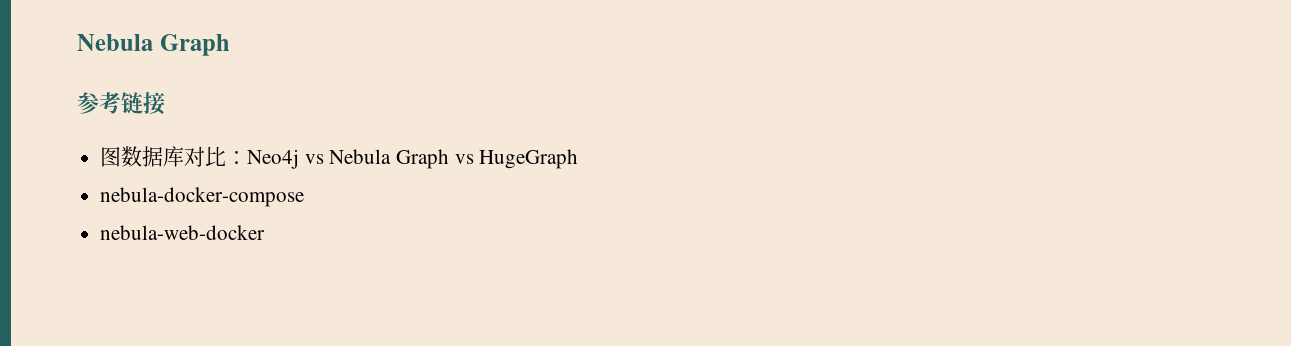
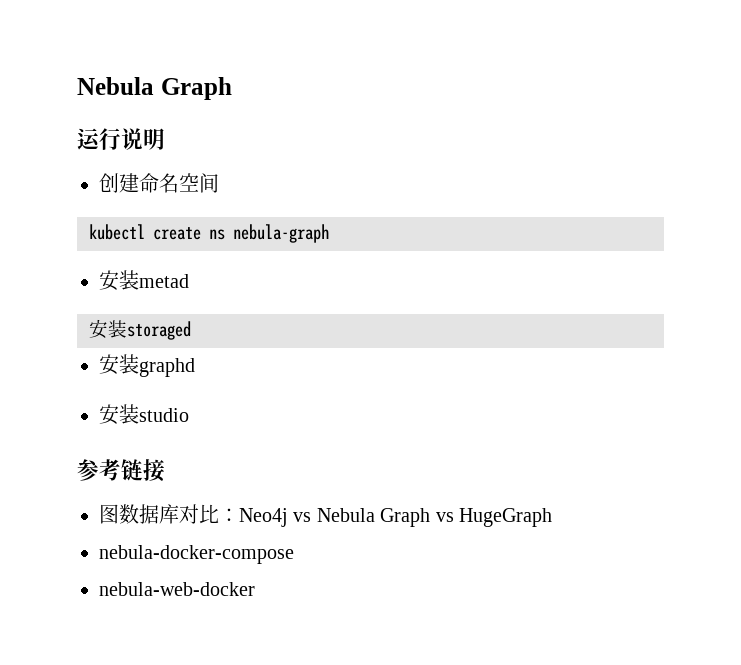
[77,34,230,56] Nebula Graph -> [77,77,232,100] [77,128,165,150] [99,173,219,193] [89,224,329,243] [99,270,189,291] [89,319,191,340] [99,354,195,377] [99,404,189,425] Nebula Graph // 运行说明 // 创建命名空间 // kubectl create ns nebula-graph // 安装metad // 安装storaged // 安装graphd // 安装studio

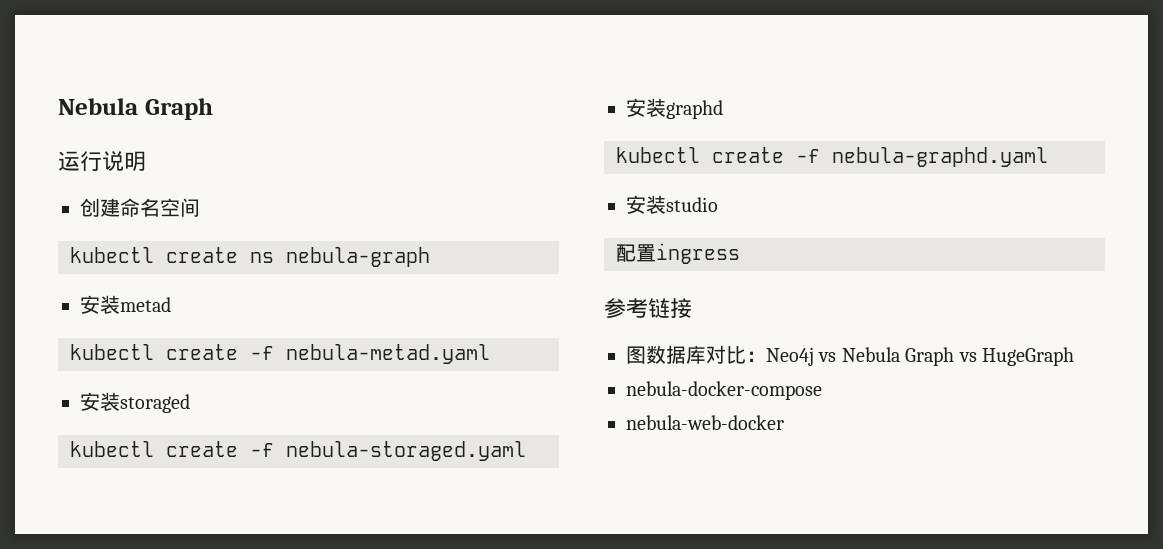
[89,319,191,340] [99,354,195,377] 安装storaged // 安装graphd -> [70,344,490,364] [80,392,190,413] [70,441,526,461] [626,98,723,119] [616,147,1048,167] kubectl create -f nebula-metad.yaml // 安装storaged // kubectl create -f nebula-storaged.yaml // 安装graphd // kubectl create -f nebula-graphd.yaml
(189, 415) none -> [616,243,740,264] // 配置ingress

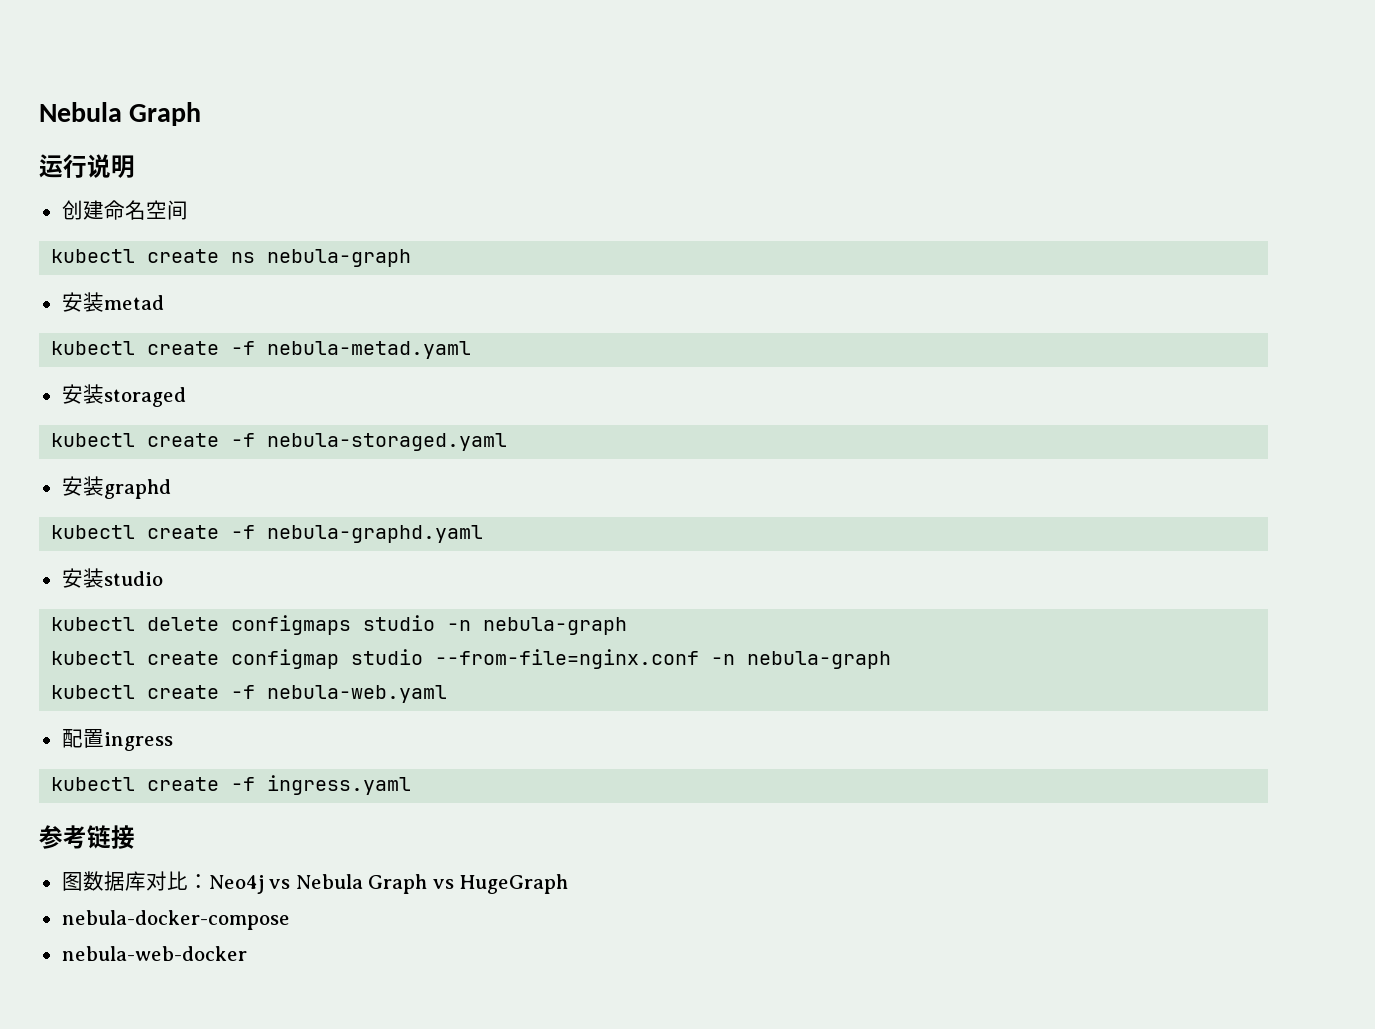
[616,243,740,264] 配置ingress -> [51,615,628,635] [51,649,892,669] [51,685,448,703] [61,729,173,751] [51,775,412,795] kubectl delete configmaps studio -n nebula-graph // kubectl create configmap studio --from-file=nginx.conf -n nebula-graph // kubectl create -f nebula-web.yaml // 配置ingress // kubectl create -f ingress.yaml

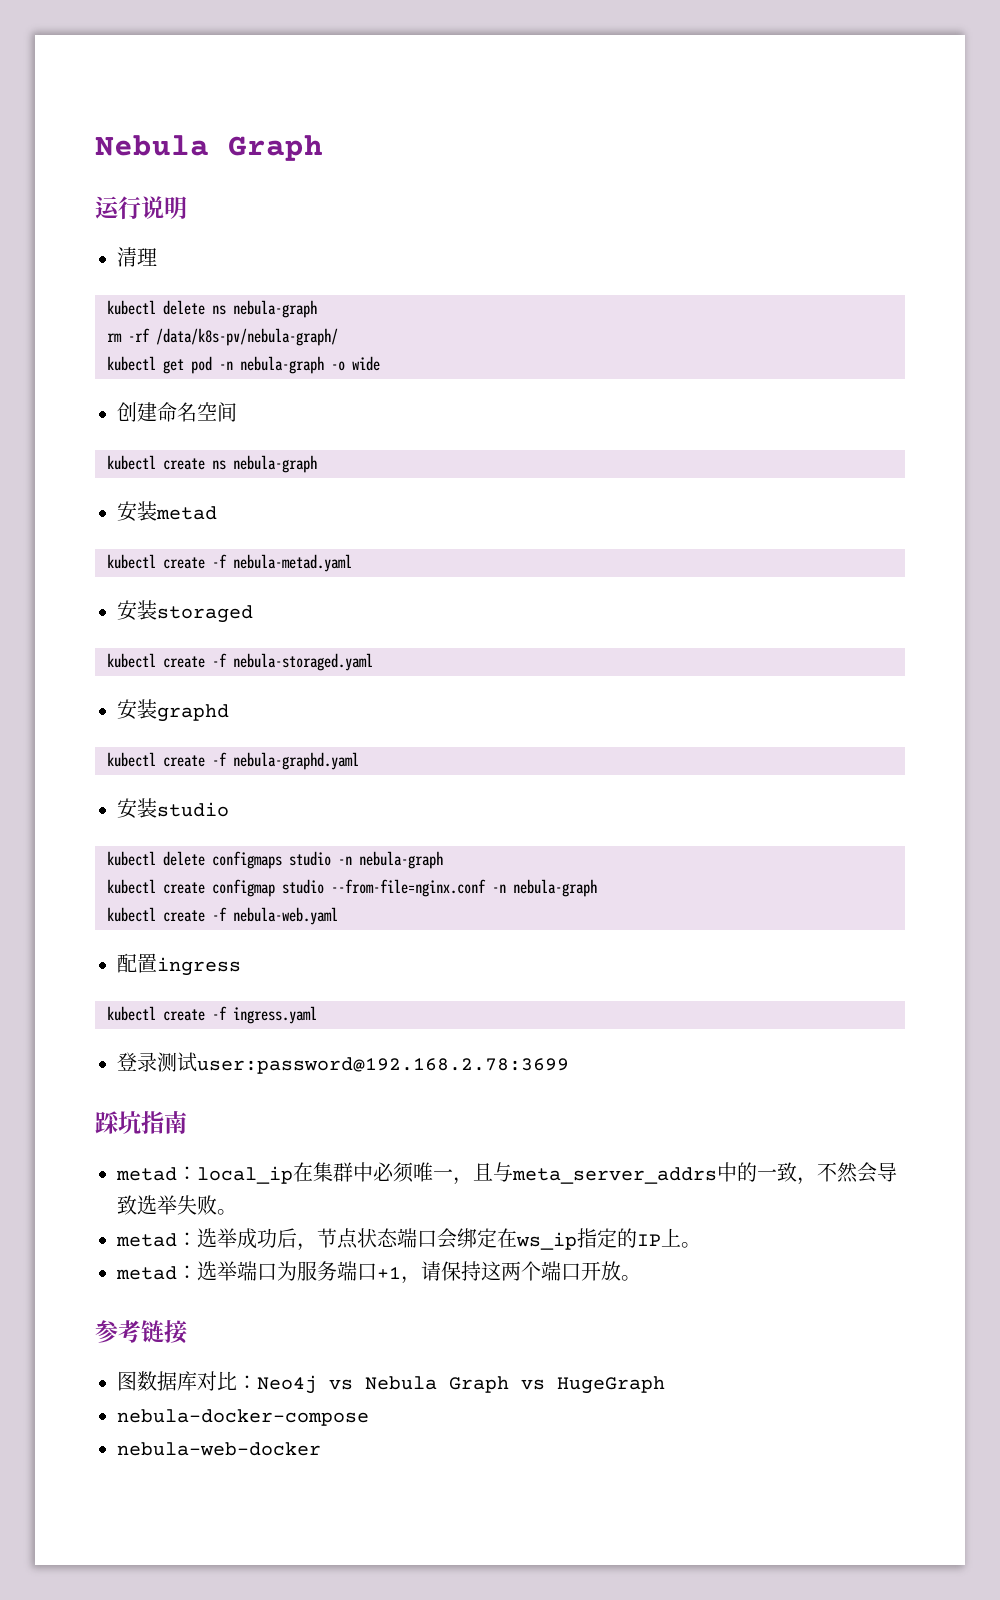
(135, 166) none -> [117,247,157,267] [107,300,317,318] [107,328,338,346] [107,356,380,374] // 清理 // kubectl delete ns nebula-graph // rm -rf /data/k8s-pv/nebula-graph/ // kubectl get pod -n nebula-graph -o wide
(412, 785) none -> [117,1052,569,1074] [95,1111,187,1134] [116,1162,897,1185] [117,1195,237,1215] [116,1228,701,1251] [116,1261,641,1284] // 登录测试user:password@192.168.2.78:3699 // 踩坑指南 // metad：local_ip在集群中必须唯一，且与meta_server_addrs中的一致，不然会导致选举失败。 // metad：选举成功后，节点状态端口会绑定在ws_ip指定的IP上。 // metad：选举端口为服务端口+1，请保持这两个端口开放。

